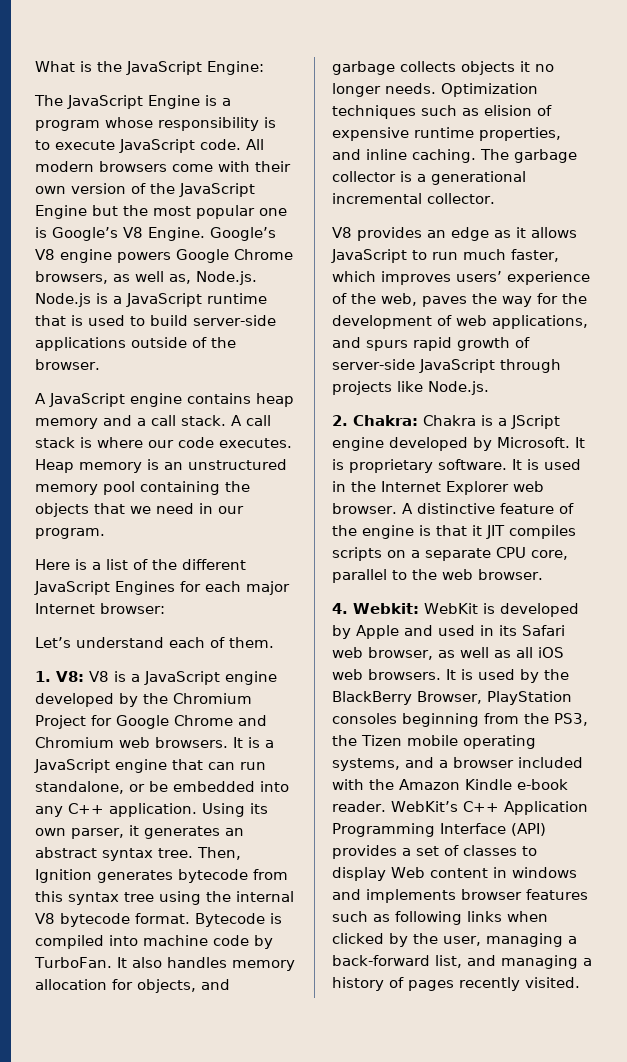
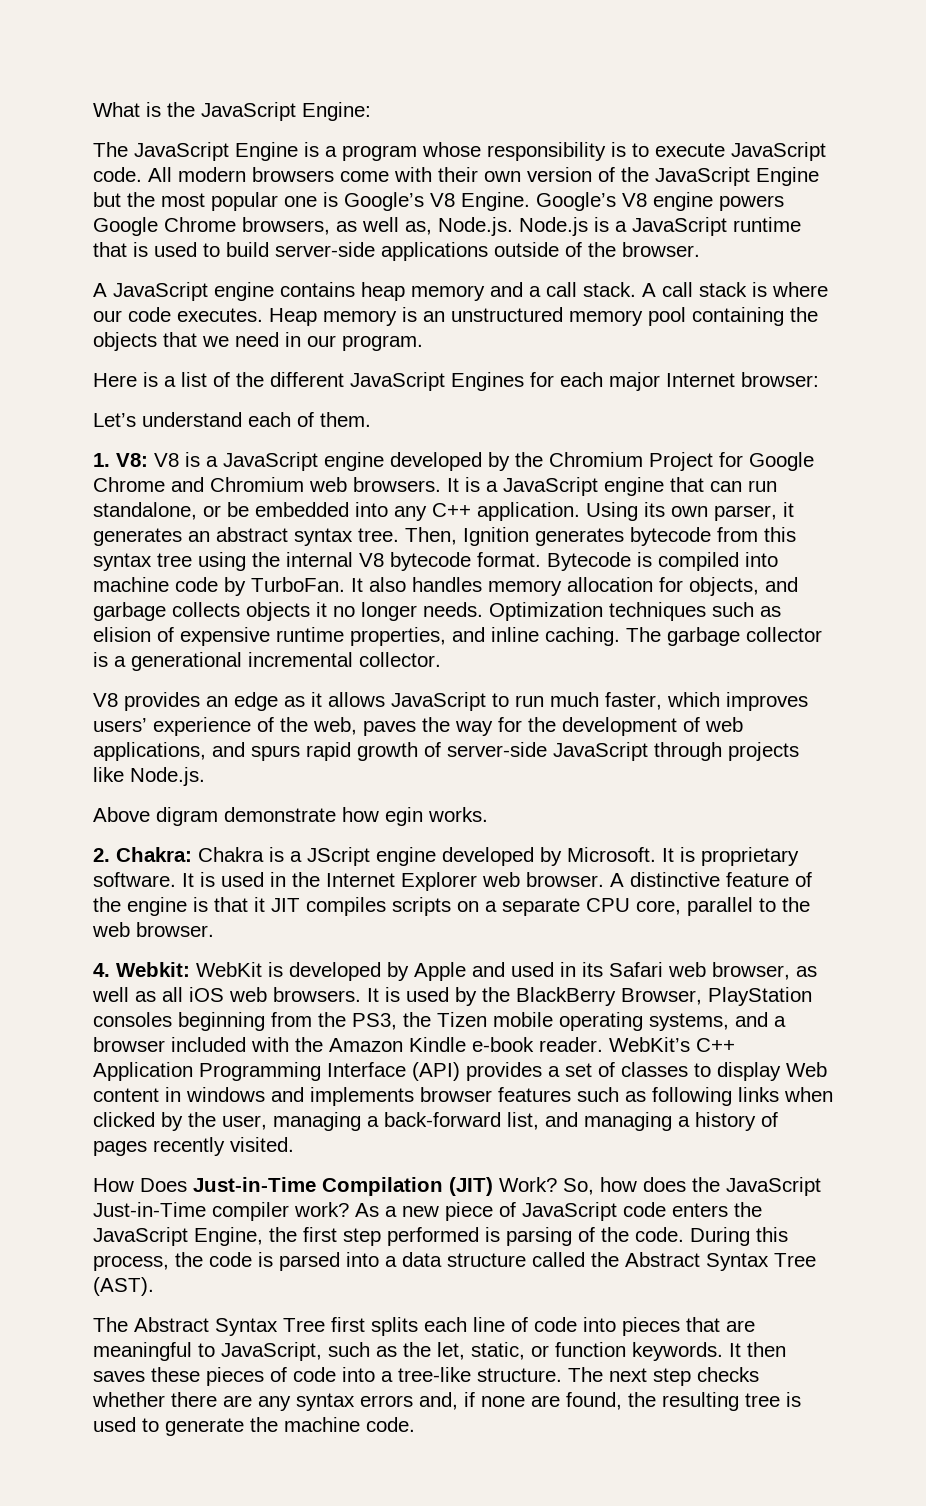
(489, 388) none -> [93,807,488,826] // Above digram demonstrate how egin works.
(580, 982) none -> [93,1177,821,1196] [93,1202,762,1221] [93,1227,788,1246] [93,1252,816,1271] [93,1277,154,1296] [93,1317,755,1336] [93,1342,786,1361] [93,1367,759,1386] [92,1392,801,1411] [93,1417,415,1436] // How Does Just-in-Time Compilation (JIT) Work? So, how does the JavaScript Just-in-Time compiler work? As a new piece of JavaScript code enters the JavaScript Engine, the first step performed is parsing of the code. During this process, the code is parsed into a data structure called the Abstract Syntax Tree (AST). // The Abstract Syntax Tree first splits each line of code into pieces that are meaningful to JavaScript, such as the let, static, or function keywords. It then saves these pieces of code into a tree-like structure. The next step checks whether there are any syntax errors and, if none are found, the resulting tree is used to generate the machine code.

